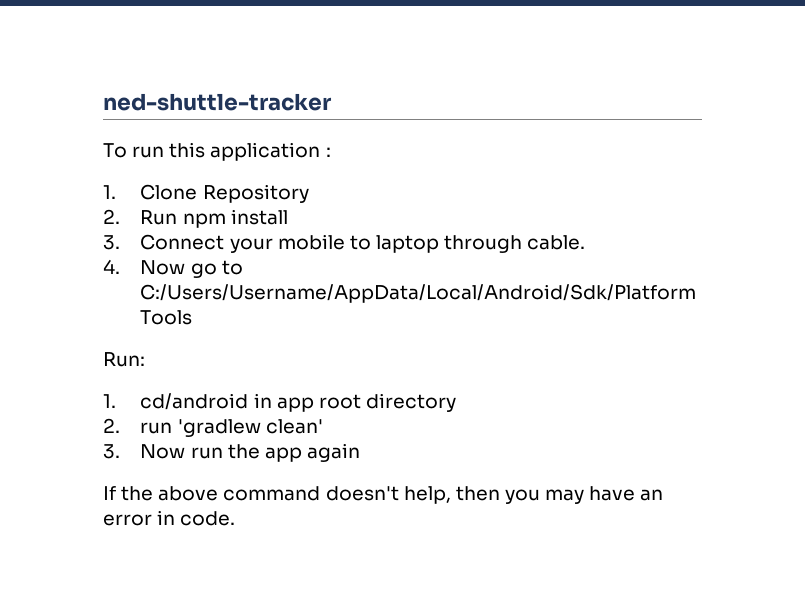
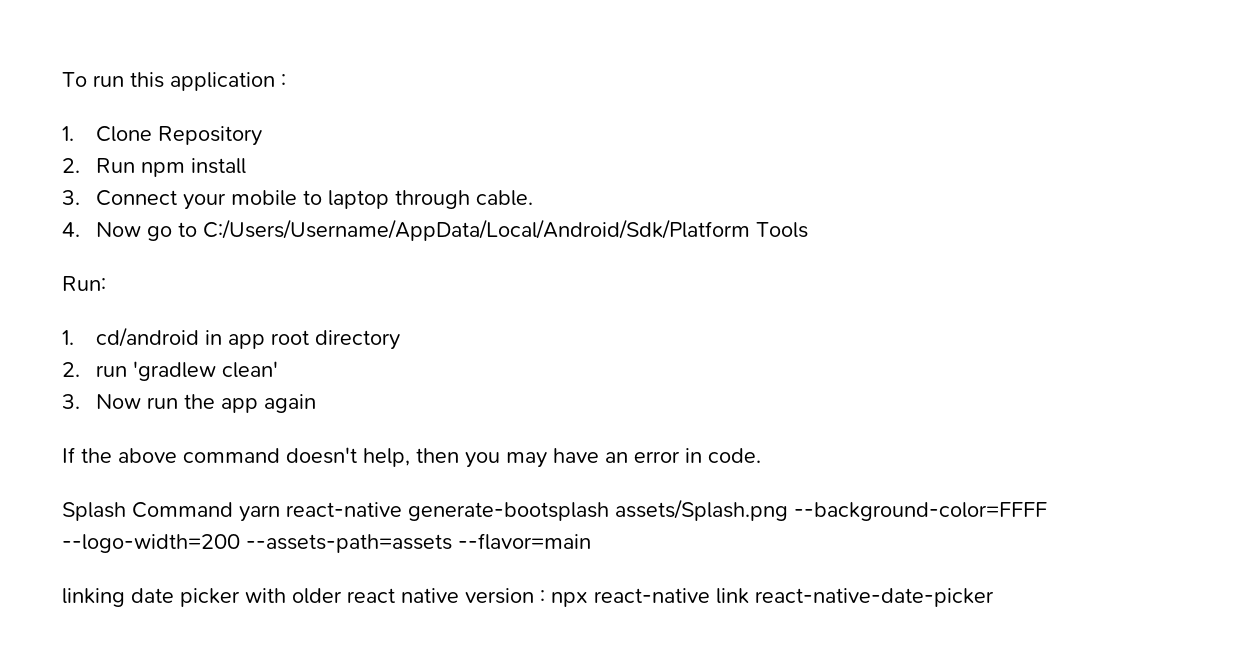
[103,93,332,111] ned-shuttle-tracker // -> (62, 79) none
(236, 518) none -> [62,499,1047,522] [62,533,591,553] [62,588,994,607] // Splash Command yarn react-native generate-bootsplash assets/Splash.png --background-color=FFFF --logo-width=200 --assets-path=assets --flavor=main // linking date picker with older react native version : npx react-native link react-native-date-picker

